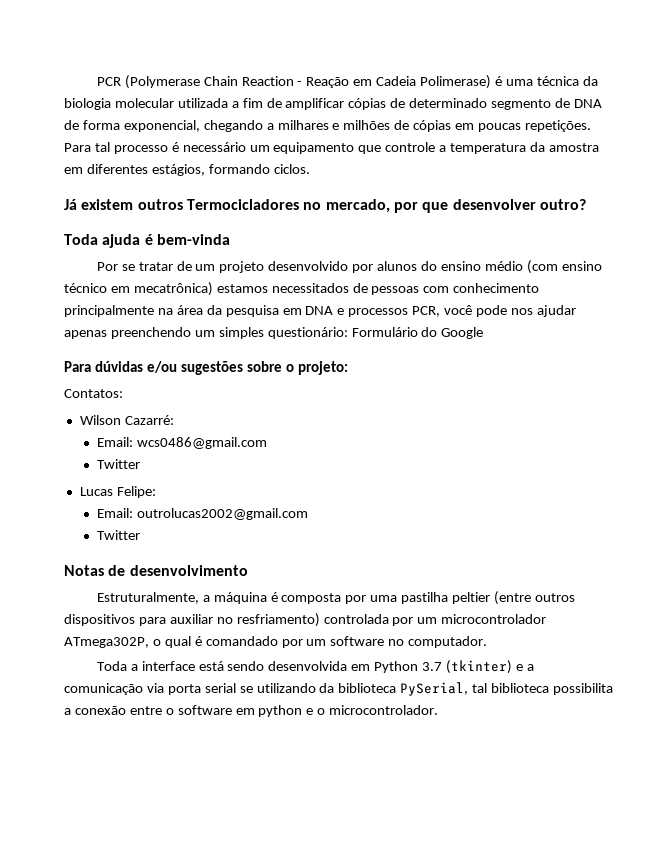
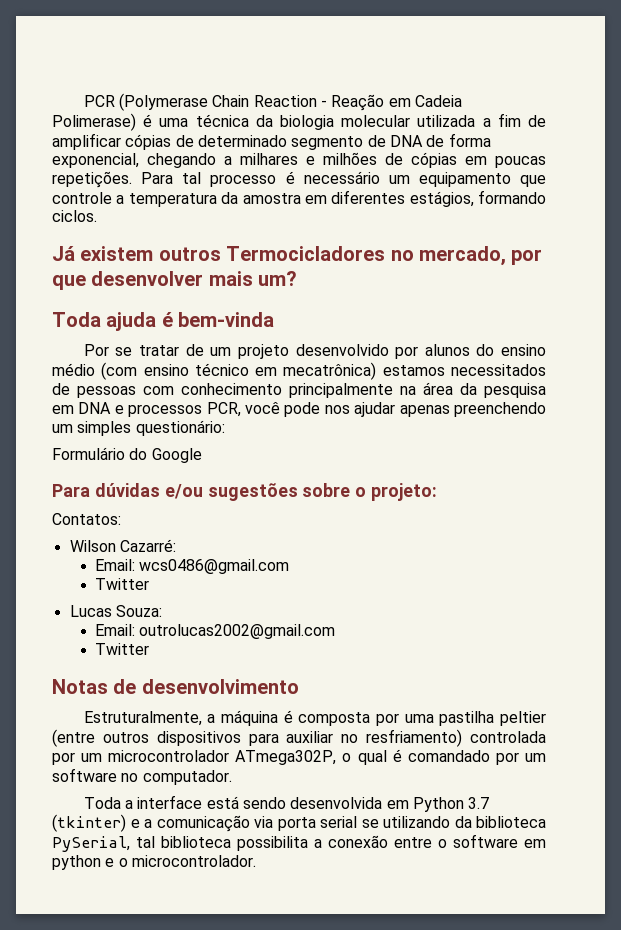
[539,199,586,210] outro? -> [208,271,298,286] mais um?
(348, 333) none -> (225, 428) //
[116,486,156,498] Felipe: -> [115,605,162,617] Souza:

